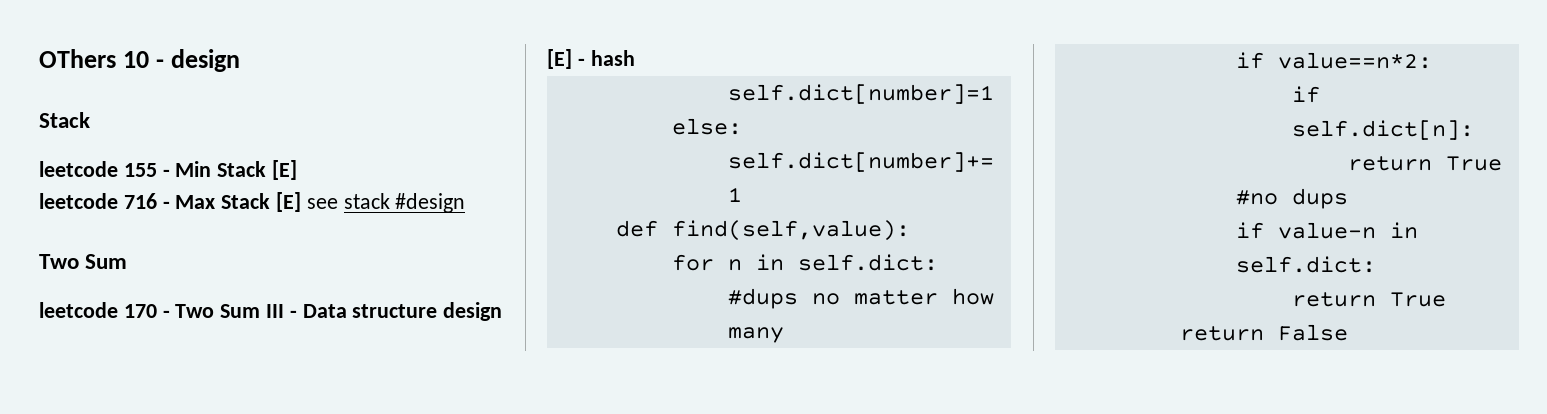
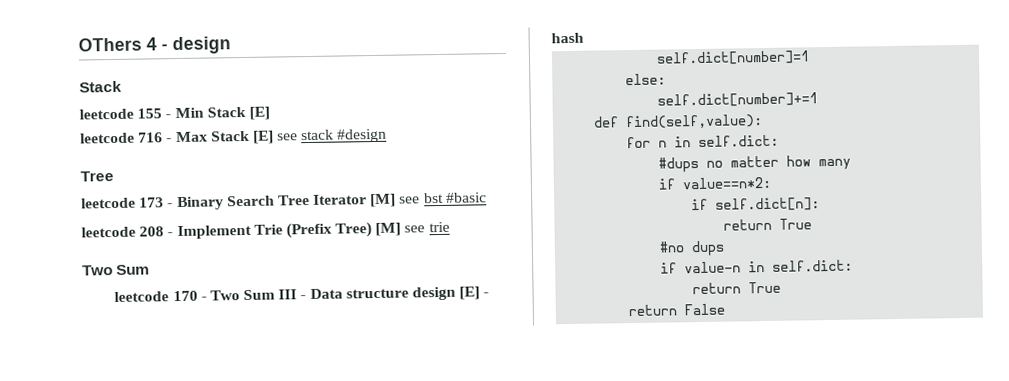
[123,51,150,68] 10 -> [146,37,157,51] 4
(466, 203) none -> [80,171,114,182] [81,192,487,211] [81,221,450,240] // Tree // leetcode 173 - Binary Search Tree Iterator [M] see bst #basic // leetcode 208 - Implement Trie (Prefix Tree) [M] see trie

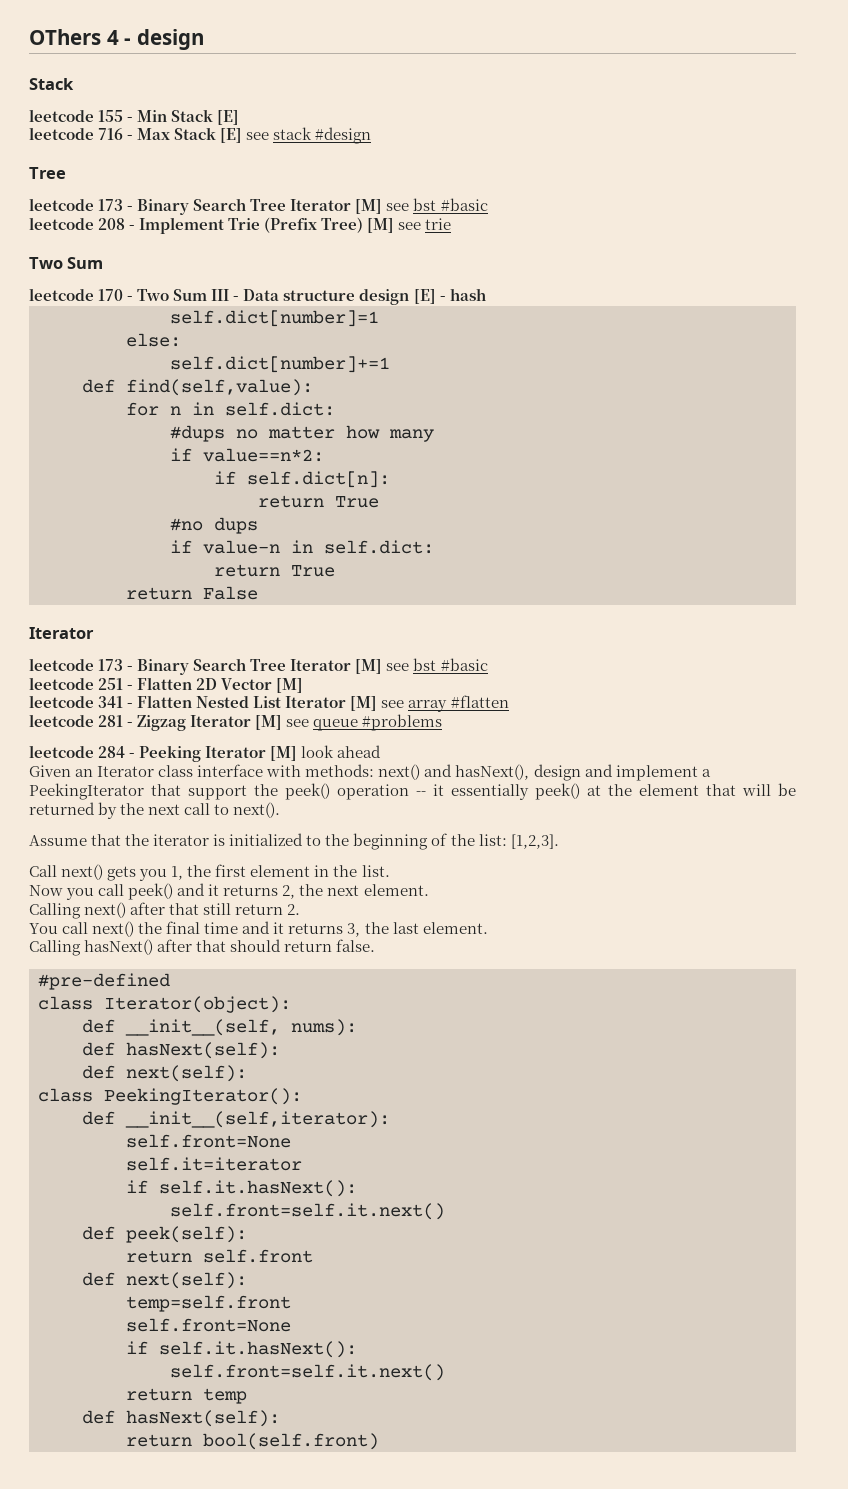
(726, 309) none -> [29,627,94,639] [29,658,488,675] [29,677,304,693] [29,695,509,712] [29,714,443,731] [29,745,382,762] [29,764,711,781] [29,783,796,800] [29,802,281,819] [29,833,559,850] [29,864,390,881] [29,883,429,900] [29,902,301,919] [29,921,488,937] [29,939,376,956] [38,973,170,990] [38,996,291,1013] [82,1019,357,1036] [82,1042,280,1059] [82,1065,247,1082] [38,1088,302,1105] [82,1111,390,1128] [126,1134,291,1148] [126,1157,302,1171] [126,1180,357,1197] [170,1203,445,1220] [82,1226,247,1243] [126,1249,313,1263] [82,1272,247,1289] [126,1295,291,1312] [126,1318,291,1332] [126,1341,357,1358] [170,1364,445,1381] [126,1388,247,1404] [82,1410,280,1427] [126,1433,379,1450] // Iterator // leetcode 173 - Binary Search Tree Iterator [M] see bst #basic // leetcode 251 - Flatten 2D Vector [M] // leetcode 341 - Flatten Nested List Iterator [M] see array #flatten // leetcode 281 - Zigzag Iterator [M] see queue #problems // leetcode 284 - Peeking Iterator [M] look ahead // Given an Iterator class interface with methods: next() and hasNext(), design and implement a PeekingIterator that support the peek() operation -- it essentially peek() at the element that will be returned by the next call to next(). // Assume that the iterator is initialized to the beginning of the list: [1,2,3]. // Call next() gets you 1, the first element in the list. // Now you call peek() and it returns 2, the next element. // Calling next() after that still return 2. // You call next() the final time and it returns 3, the last element. // Calling hasNext() after that should return false. // #pre-defined // class Iterator(object): // def __init__(self, nums): // def hasNext(self): // def next(self): // class PeekingIterator(): // def __init__(self,iterator): // self.front=None // self.it=iterator // if self.it.hasNext(): // self.front=self.it.next() // def peek(self): // return self.front // def next(self): // temp=self.front // self.front=None // if self.it.hasNext(): // self.front=self.it.next() // return temp // def hasNext(self): // return bool(self.front)

